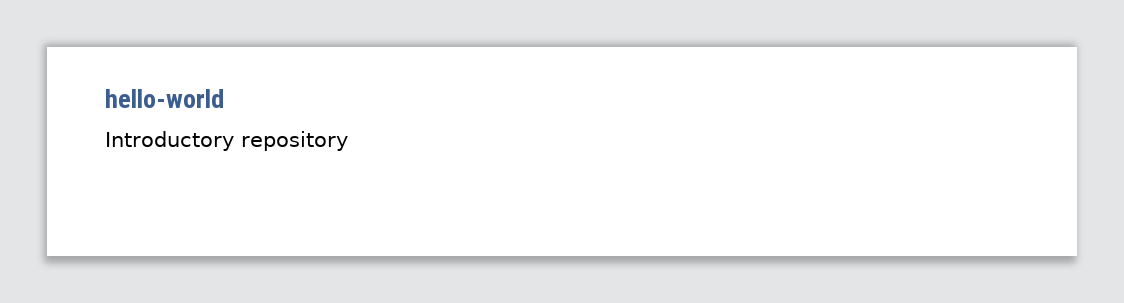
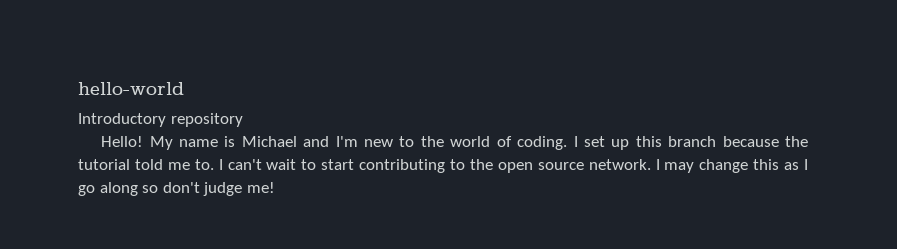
(348, 141) none -> [101,136,808,150] [78,159,808,173] [78,182,275,196] // Hello! My name is Michael and I'm new to the world of coding. I set up this branch because the tutorial told me to. I can't wait to start contributing to the open source network. I may change this as I go along so don't judge me!

